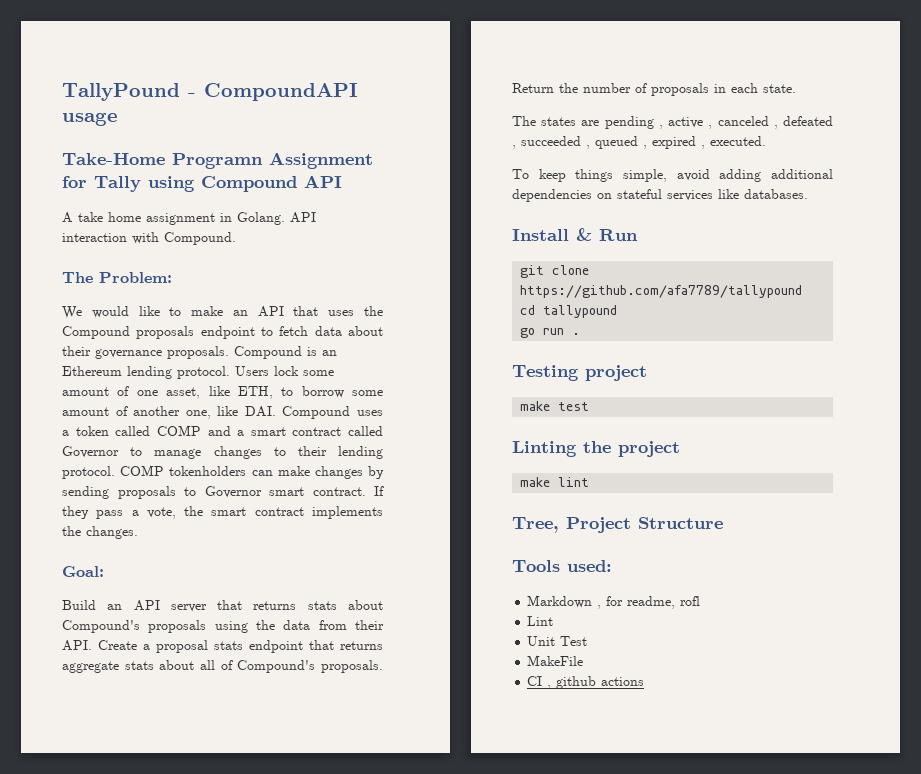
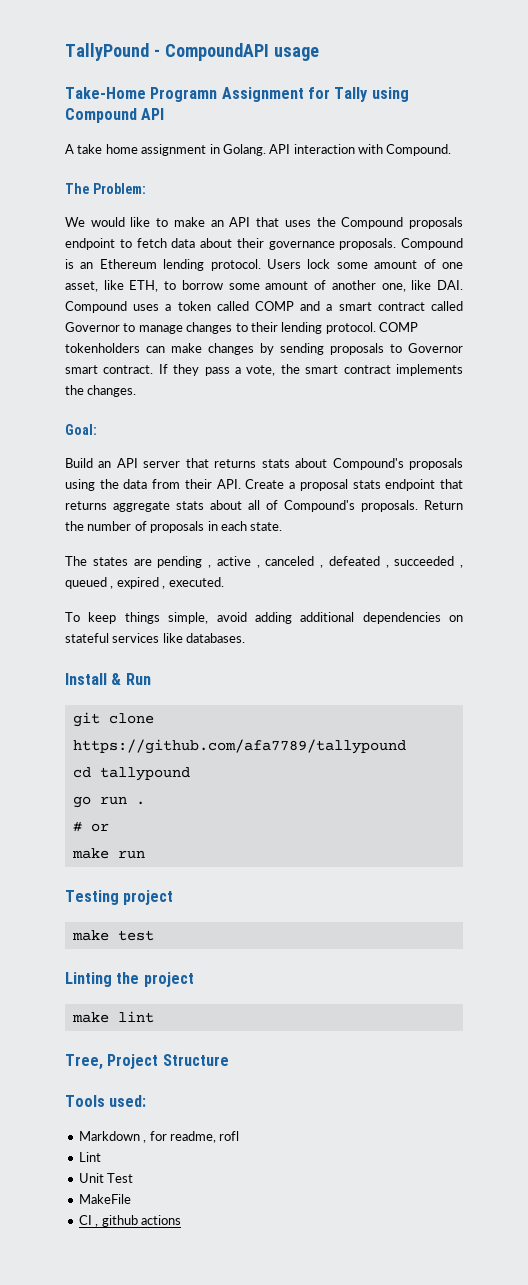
(581, 334) none -> [72,821,109,832] [71,848,145,859] // # or // make run

